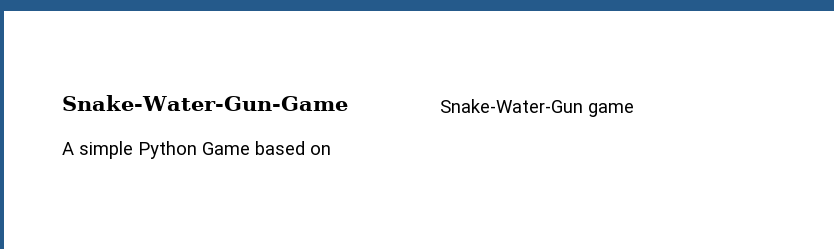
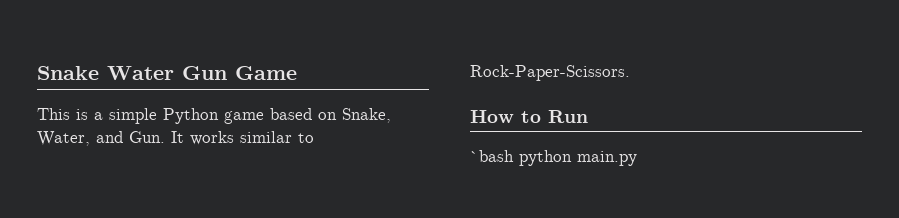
[62,95,348,111] [62,142,74,155] Snake-Water-Gun-Game // A -> [37,66,297,80] [37,108,103,120] Snake Water Gun Game // This is a
[202,142,250,155] Game -> [224,111,264,124] game
[440,99,634,117] Snake-Water-Gun game -> [342,108,391,123] [37,131,314,146] [470,65,630,81] [470,110,588,123] [470,150,637,166] Snake, Water, and Gun. It works similar to Rock-Paper-Scissors. // How to Run // `bash python main.py

